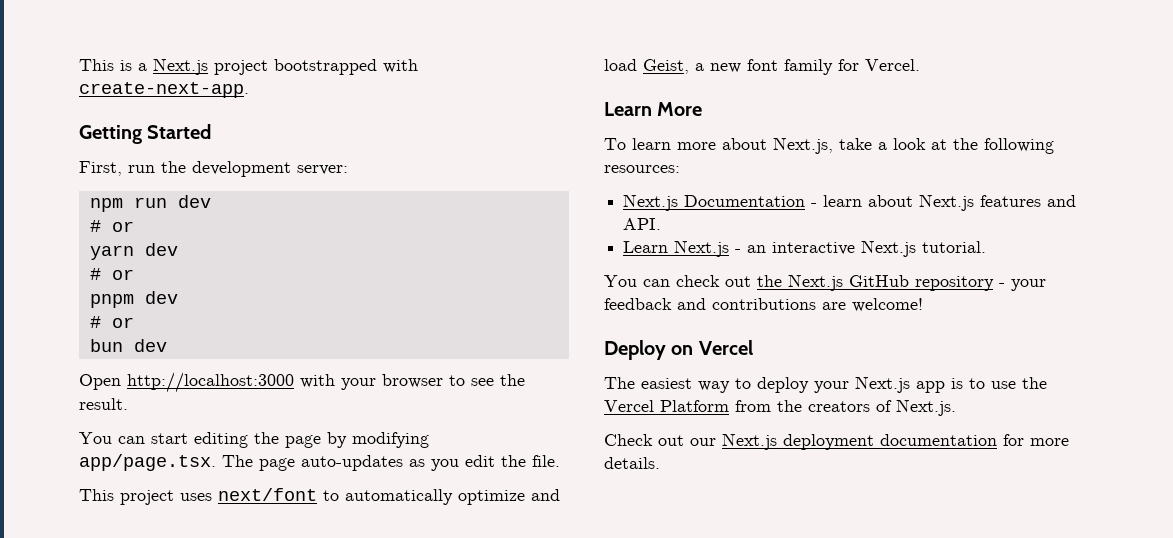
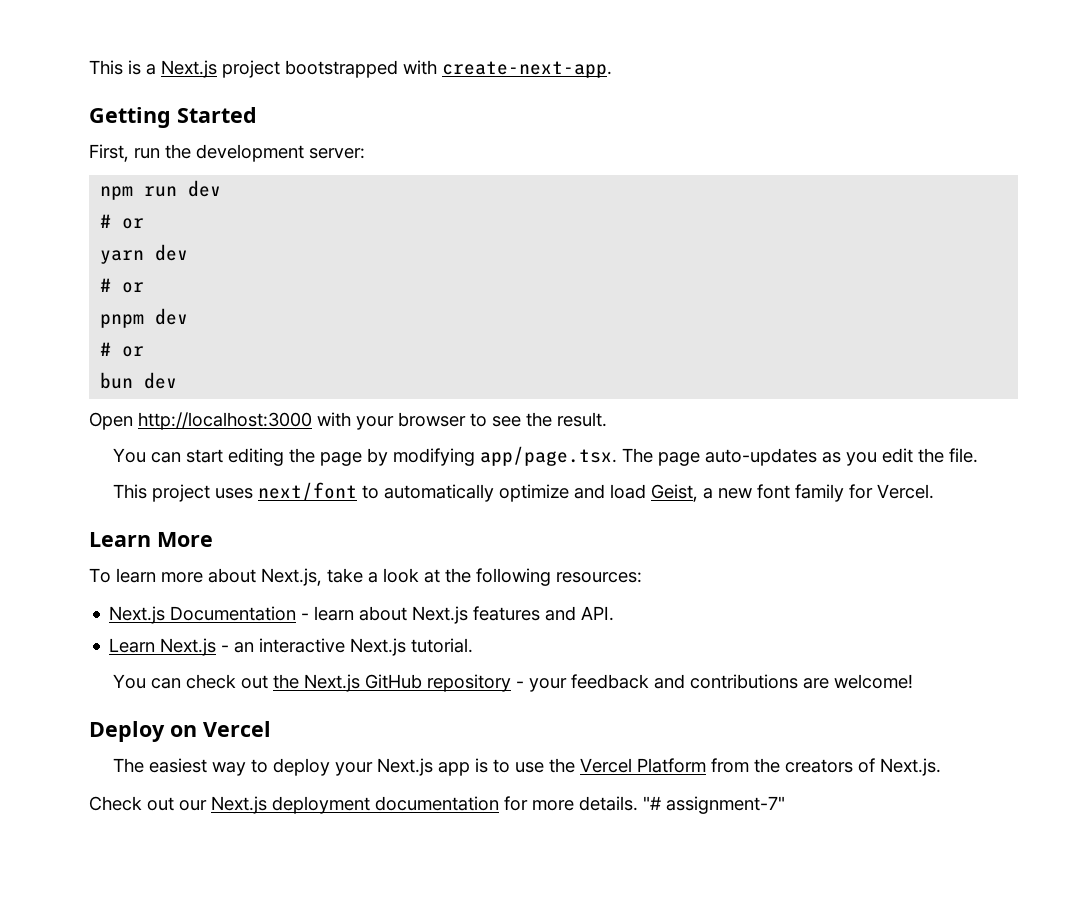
(660, 463) none -> [643,796,785,814] "# assignment-7"

